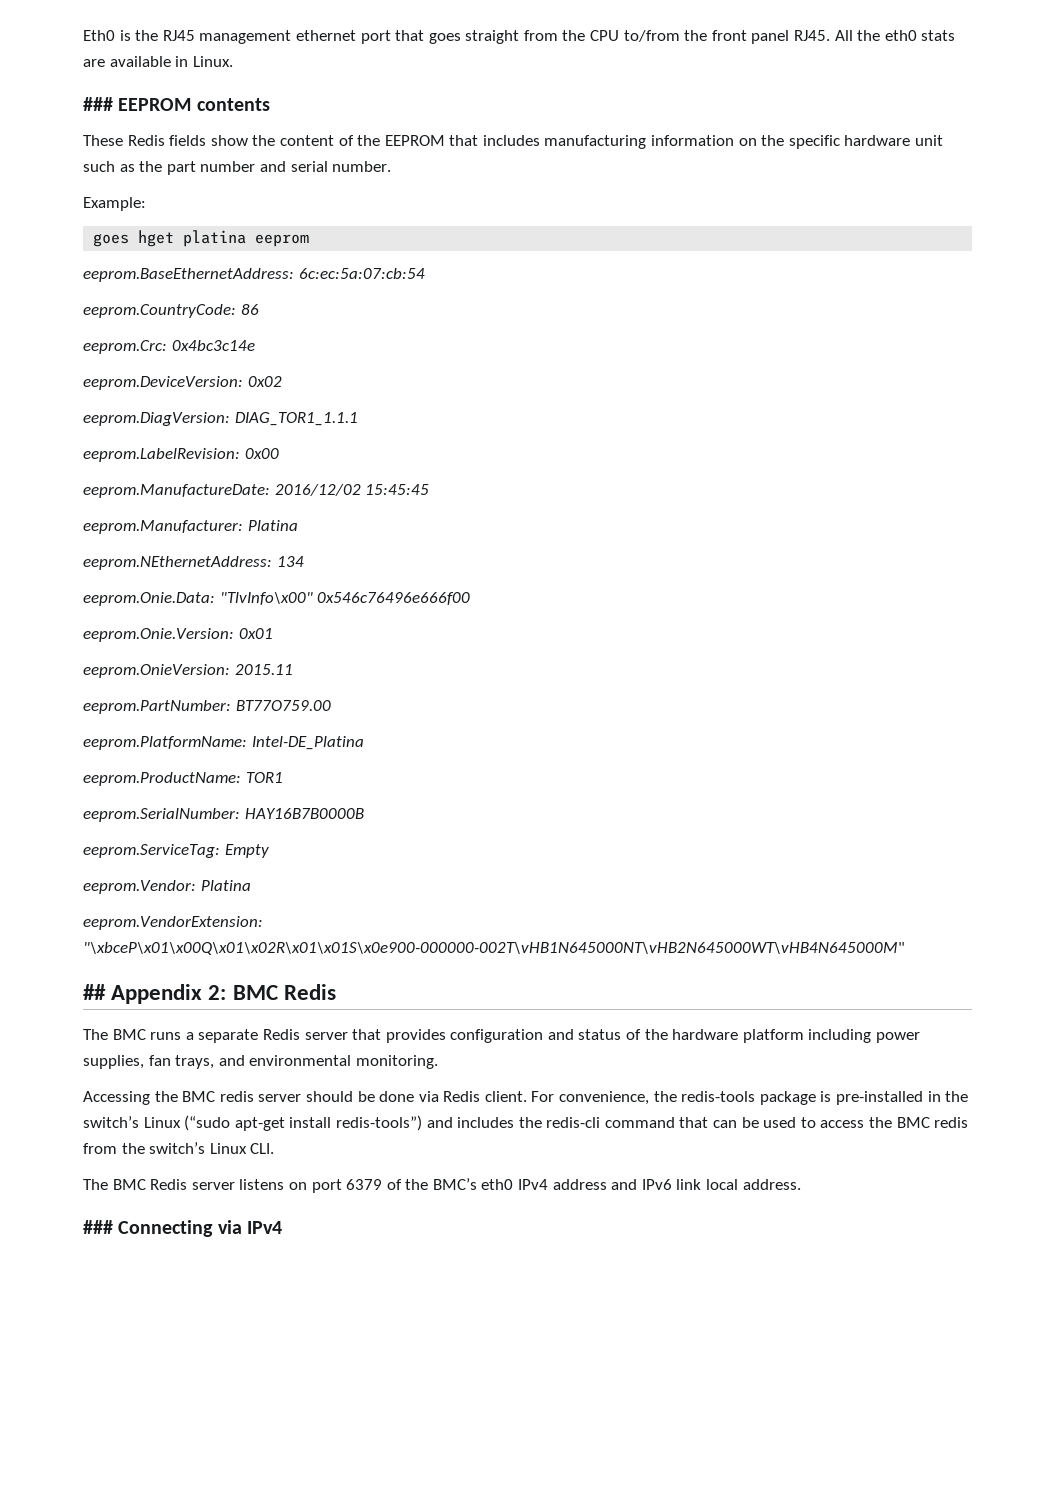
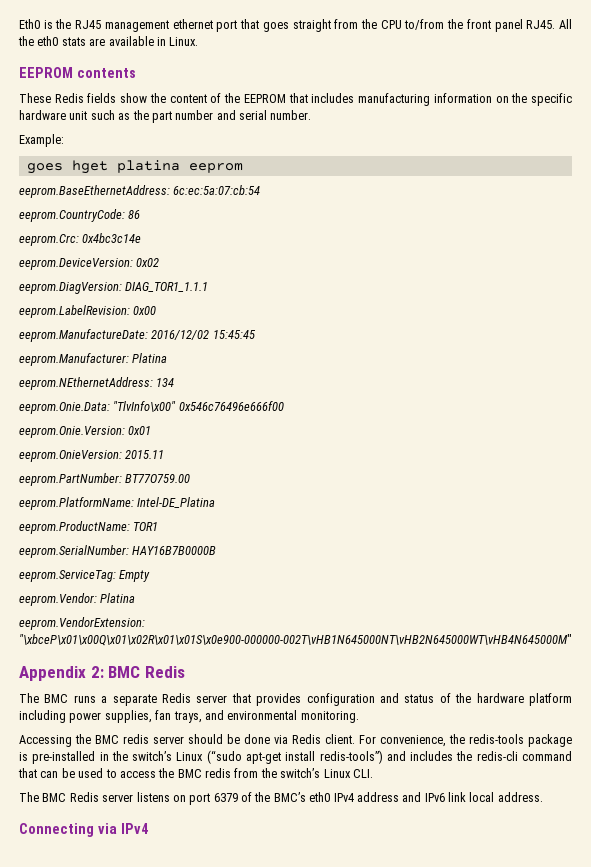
[83,97,113,111] ### -> (199, 41) none
[83,984,106,1000] ## -> (572, 640) none
[83,1220,113,1234] ### -> (543, 797) none

